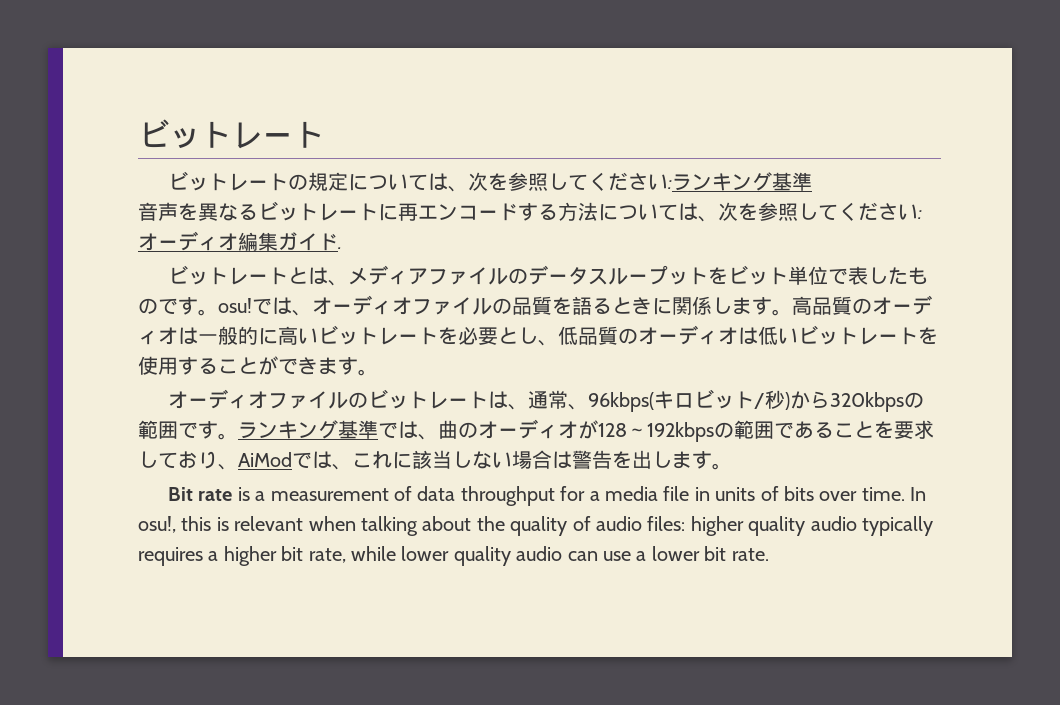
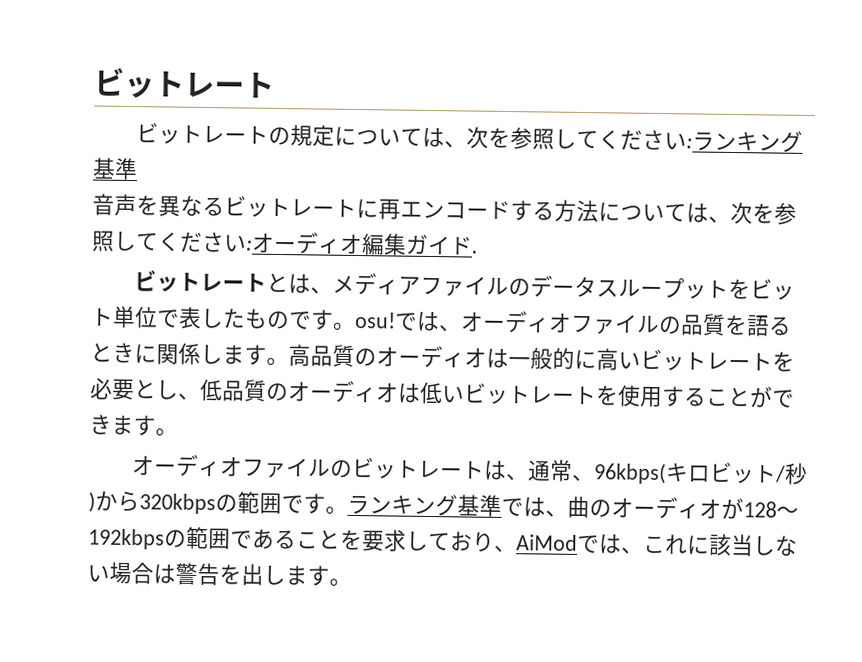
[168,486,927,506] [138,516,933,536] [138,546,769,566] // Bit rate is a measurement of data throughput for a media file in units of bits over time. In osu!, this is relevant when talking about the quality of audio files: higher quality audio typically requires a higher bit rate, while lower quality audio can use a lower bit rate. -> (352, 582) none

